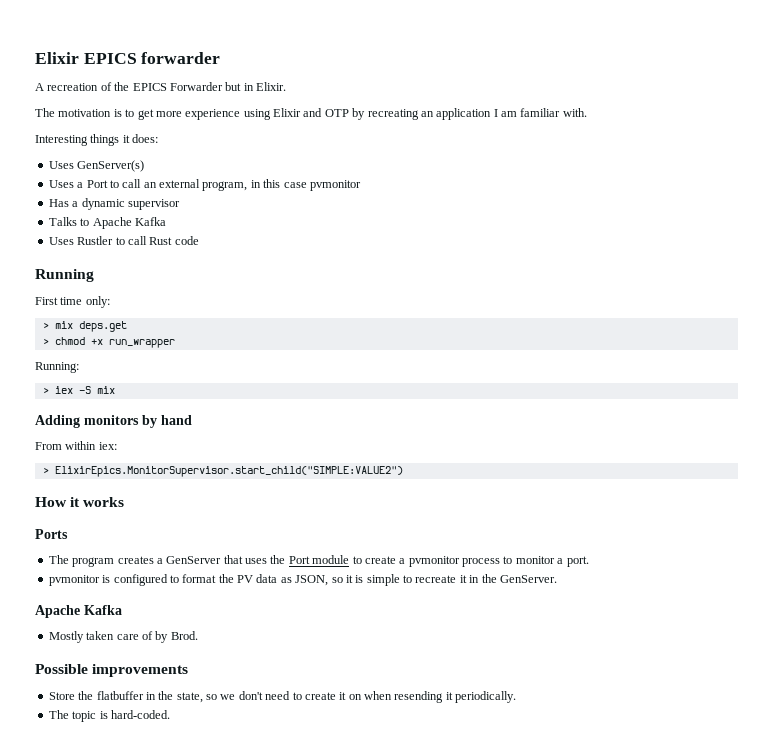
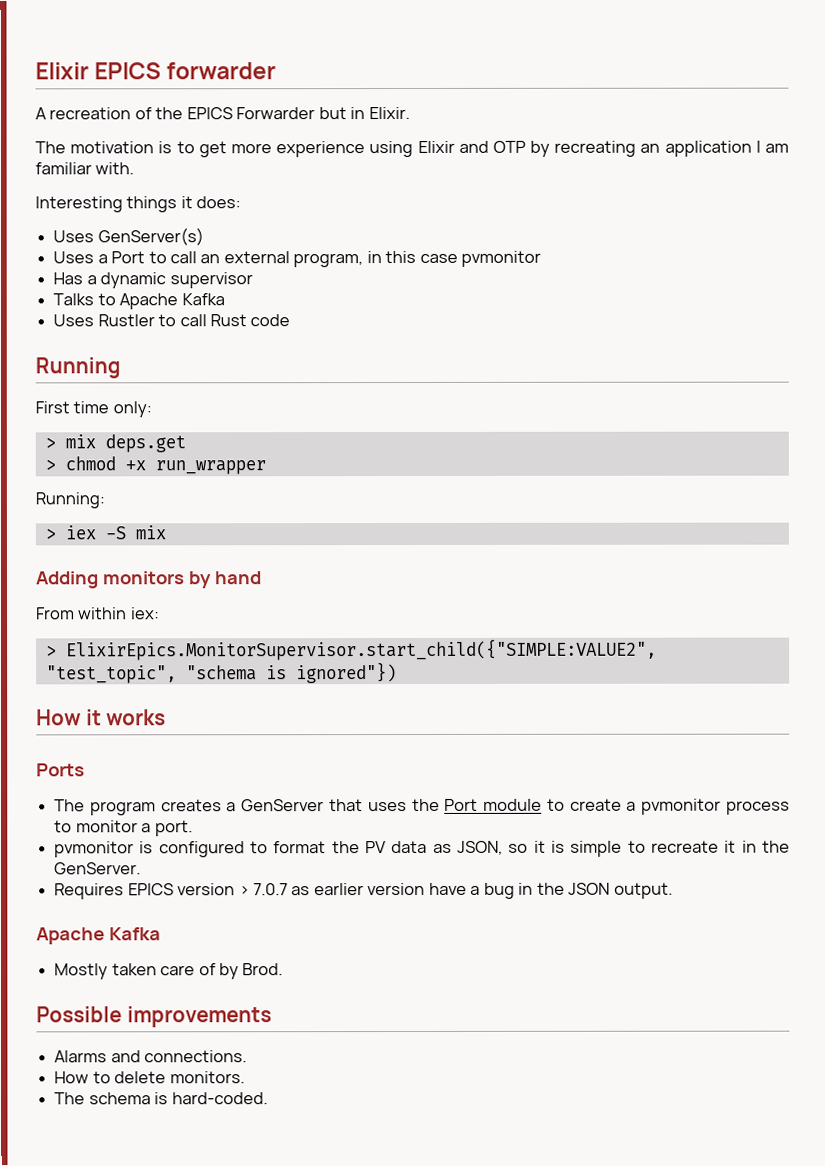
[54,466,403,477] ElixirEpics.MonitorSupervisor.start_child("SIMPLE:VALUE2") -> [65,638,657,661] [45,662,397,684] ElixirEpics.MonitorSupervisor.start_child({"SIMPLE:VALUE2", "test_topic", "schema is ignored"})
(557, 579) none -> [54,882,673,900] // Requires EPICS version > 7.0.7 as earlier version have a bug in the JSON output.
[48,691,517,703] [48,710,97,722] Store the flatbuffer in the state, so we don't need to create it on when resending it periodically. // The topic -> [54,1050,248,1063] [54,1071,245,1084] [54,1092,151,1105] Alarms and connections. // How to delete monitors. // The schema

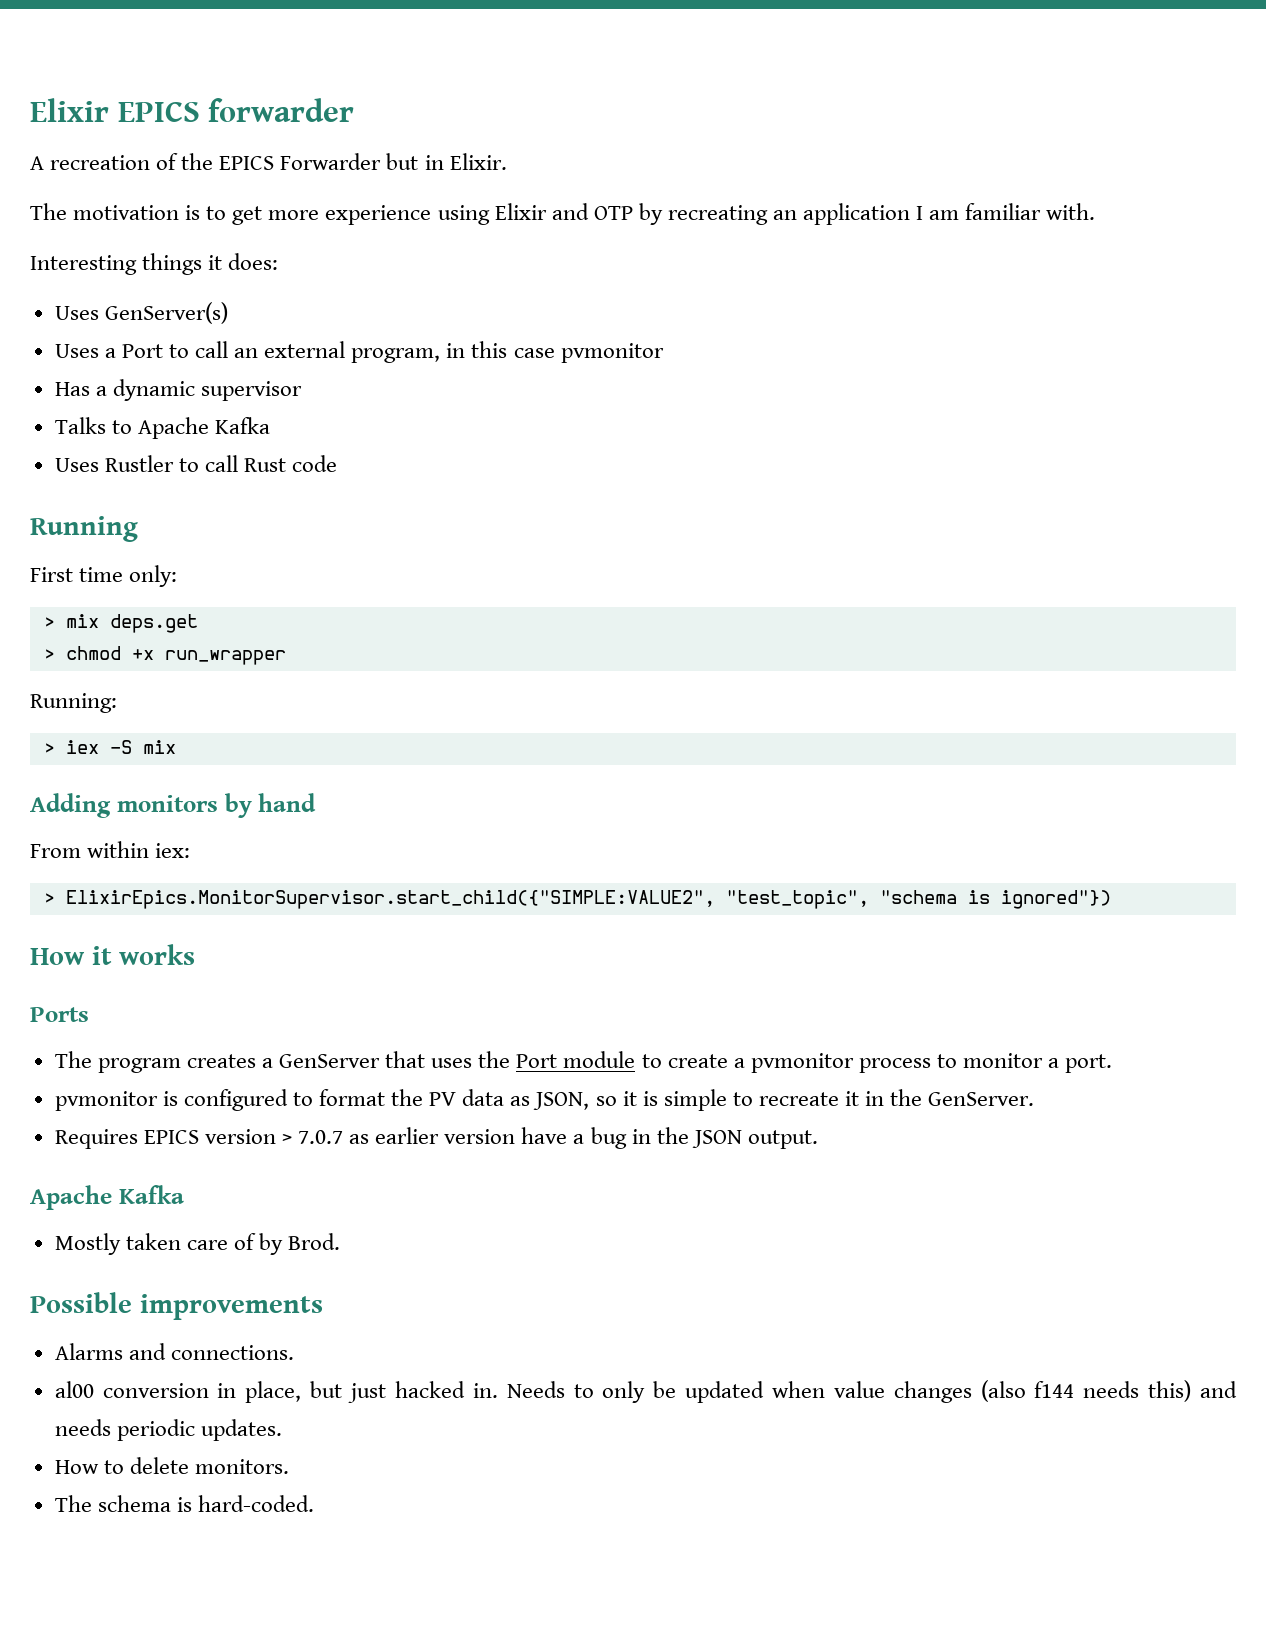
(248, 1056) none -> [54,1380,1237,1403] [54,1419,282,1441] // al00 conversion in place, but just hacked in. Needs to only be updated when value changes (also f144 needs this) and needs periodic updates.

